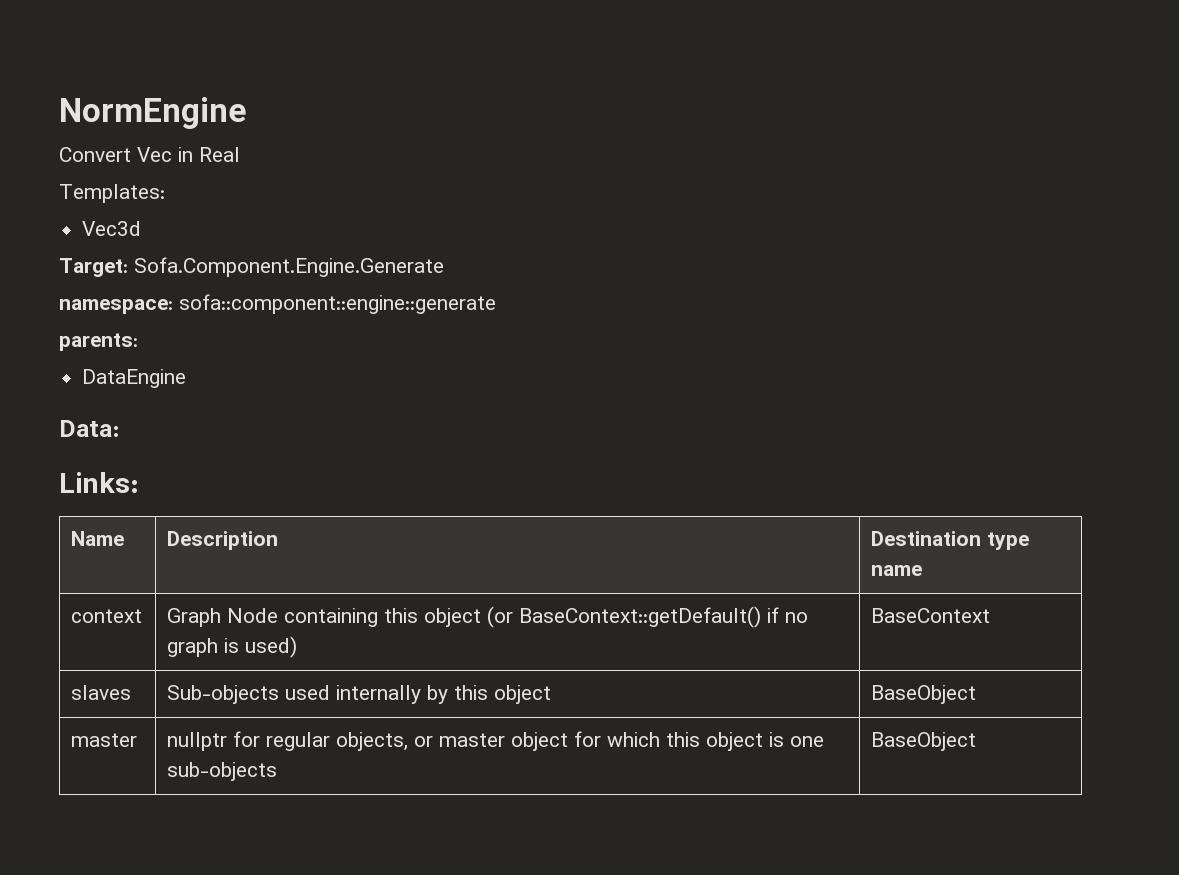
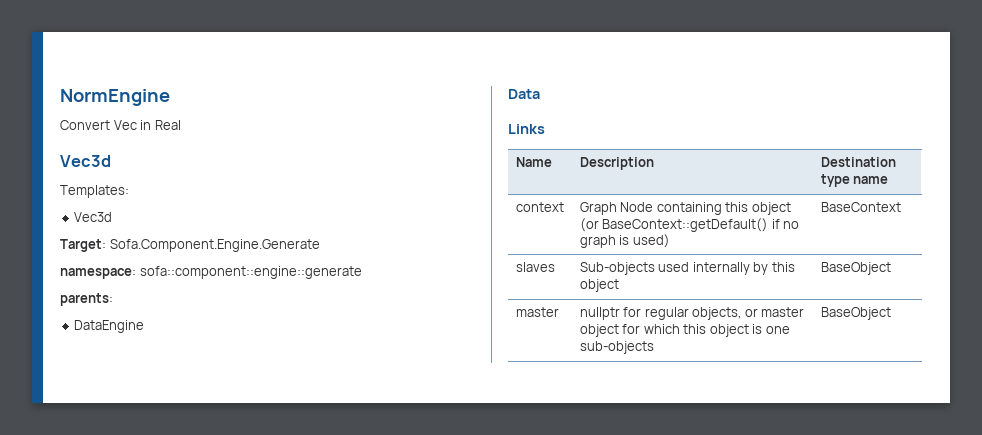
(240, 154) none -> [60,155,111,167] // Vec3d
[59,420,120,437] [59,472,139,493] Data: // Links: -> [508,89,540,99] [508,124,545,134] Data // Links

